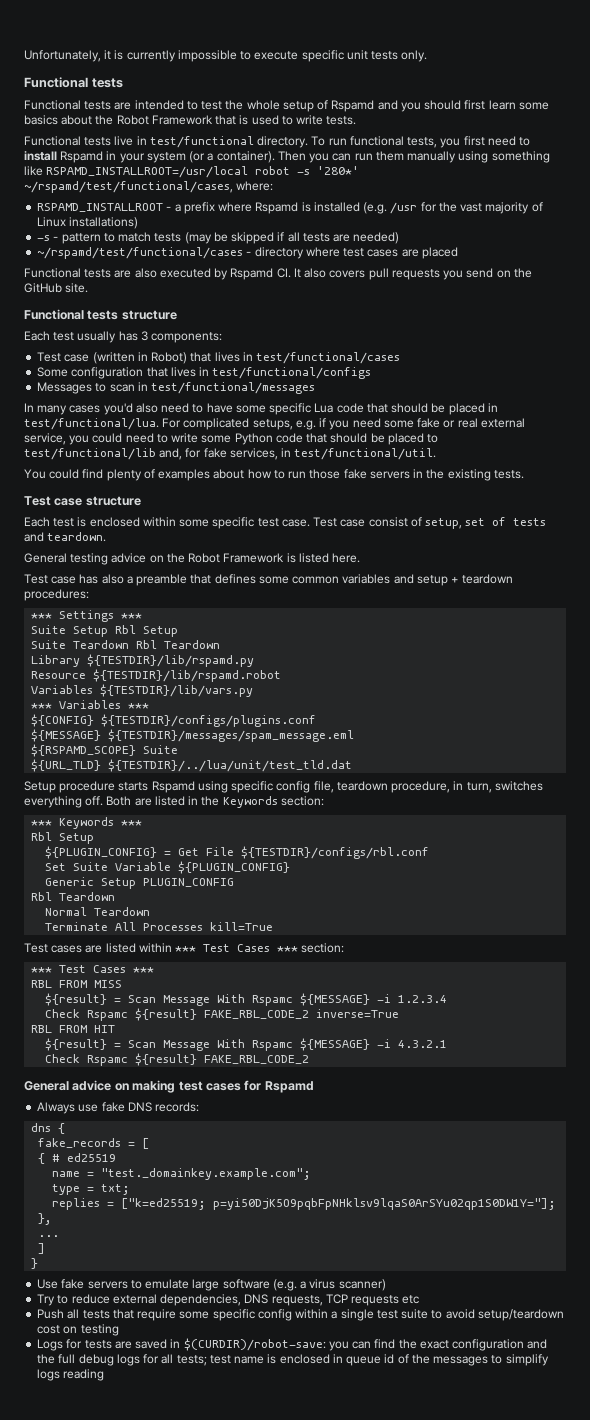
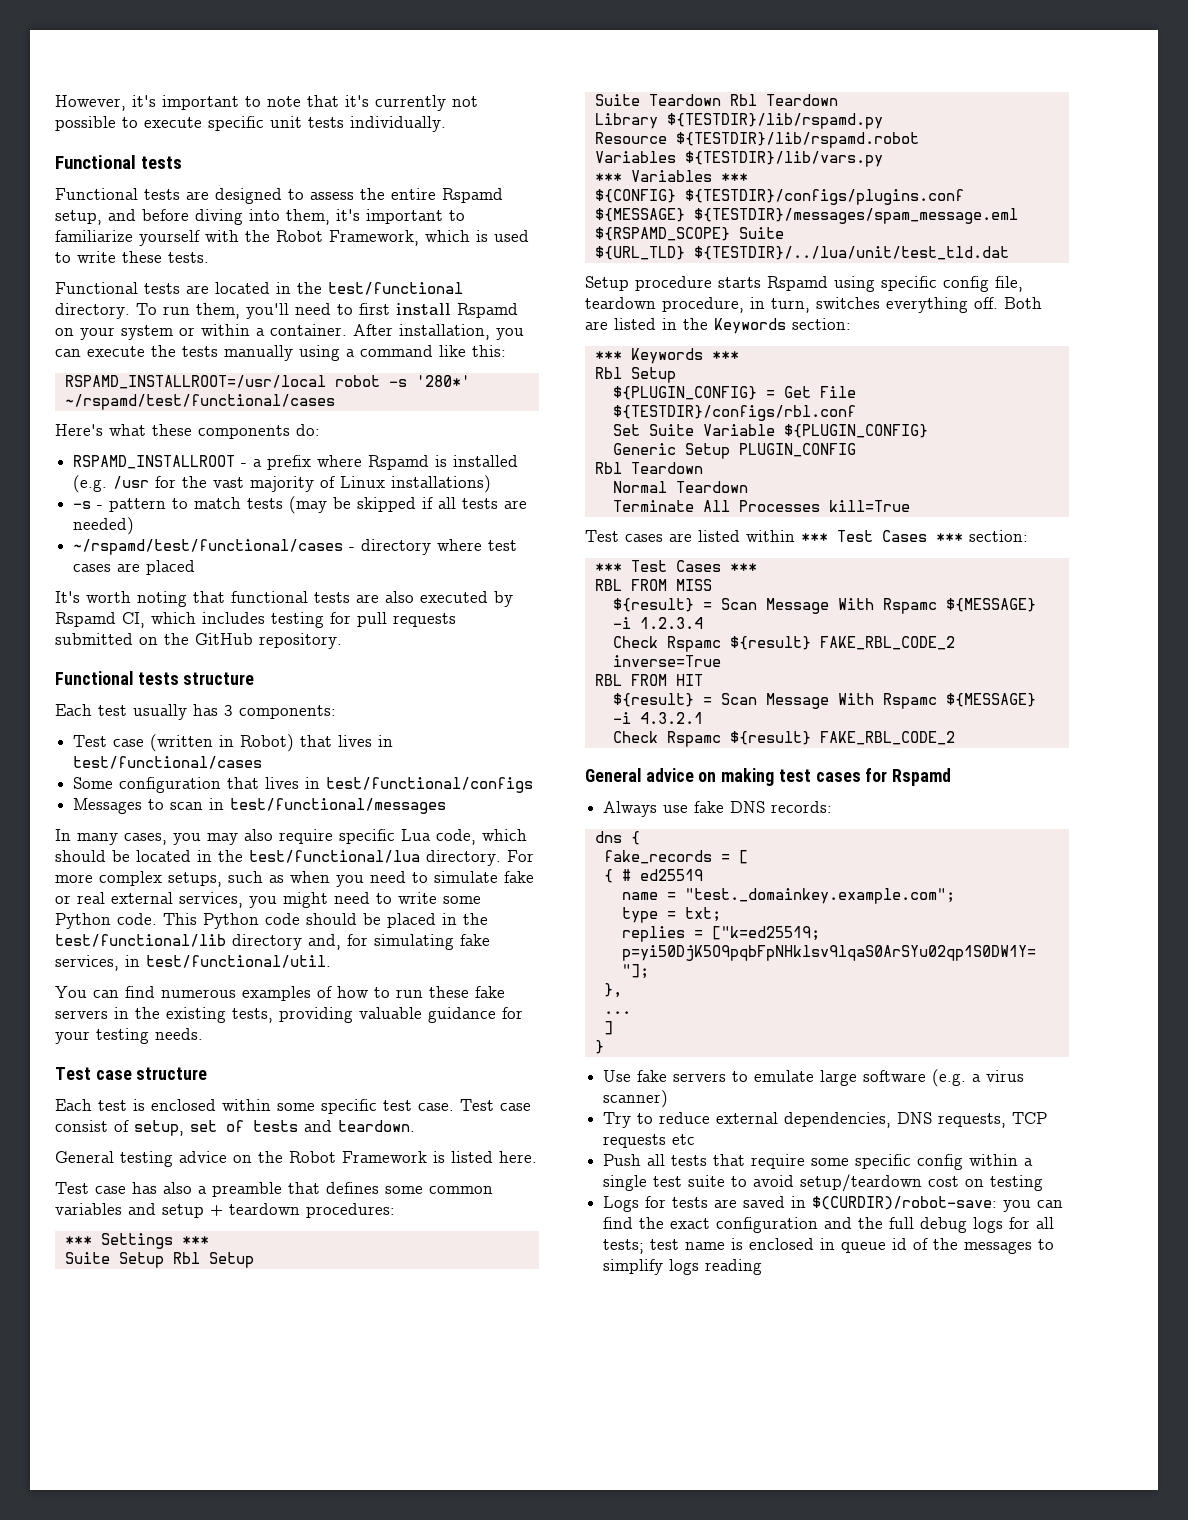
[24,50,237,62] Unfortunately, it is currently impossible -> [55,95,478,111] [55,116,116,131] However, it's important to note that it's currently not possible
[401,50,428,62] only. -> [350,116,446,132] individually.
[134,100,549,112] [24,115,237,125] intended to test the whole setup of Rspamd and you should first learn some basics about the Robot Framework that -> [215,188,503,204] [55,209,465,225] [55,230,470,246] designed to assess the entire Rspamd setup, and before diving into them, it's important to familiarize yourself with the Robot Framework, which
(324, 120) none -> [122,251,162,263] these
[114,136,531,148] live in test/functional directory. To run functional tests, you first need to -> [186,282,463,295] [55,303,390,319] are located in the test/functional directory. To run them, you'll need to first
[106,151,117,160] in -> [55,328,74,336] on
[189,151,550,163] [24,166,360,178] [24,181,274,193] (or a container). Then you can run them manually using something like RSPAMD_INSTALLROOT=/usr/local robot -s '280*' ~/rspamd/test/functional/cases, where: -> [179,324,524,340] [55,345,506,361] [64,375,470,389] [64,394,335,410] [55,424,320,439] or within a container. After installation, you can execute the tests manually using a command like this: // RSPAMD_INSTALLROOT=/usr/local robot -s '280*' ~/rspamd/test/functional/cases // Here's what these components do:
[24,268,81,278] Functional -> [55,591,308,607] It's worth noting that functional
[276,268,494,280] CI. It also covers pull requests you send -> [122,612,456,628] [55,633,133,645] CI, which includes testing for pull requests submitted
[65,283,89,293] site. -> [259,633,342,649] repository.
[69,403,498,415] [24,418,414,430] cases you'd also need to have some specific Lua code that should be placed in test/functional/lua. For complicated setups, e.g. if you need some -> [124,829,527,845] [55,850,534,866] [55,871,498,887] cases, you may also require specific Lua code, which should be located in the test/functional/lua directory. For more complex setups, such as when you need to simulate
[24,433,123,445] service, you could -> [179,892,328,908] services, you might
[275,433,439,445] [24,448,156,460] code that should be placed to test/functional/lib -> [117,913,488,929] [55,934,302,950] code. This Python code should be placed in the test/functional/lib directory
(202, 453) none -> [374,934,454,950] simulating
[49,469,245,481] could find plenty of examples about -> [93,986,332,1001] can find numerous examples of
[309,469,341,479] those -> [429,986,469,998] these
[493,470,524,479] tests. -> [232,1007,523,1023] [55,1028,203,1044] tests, providing valuable guidance for your testing needs.

